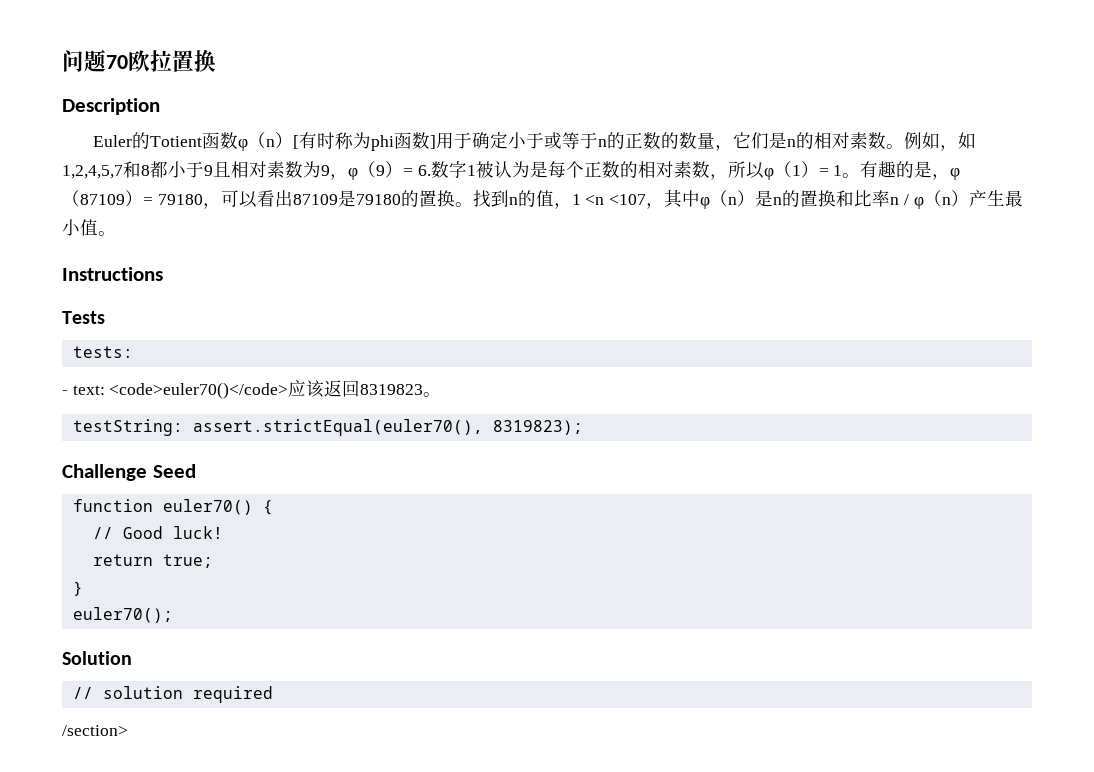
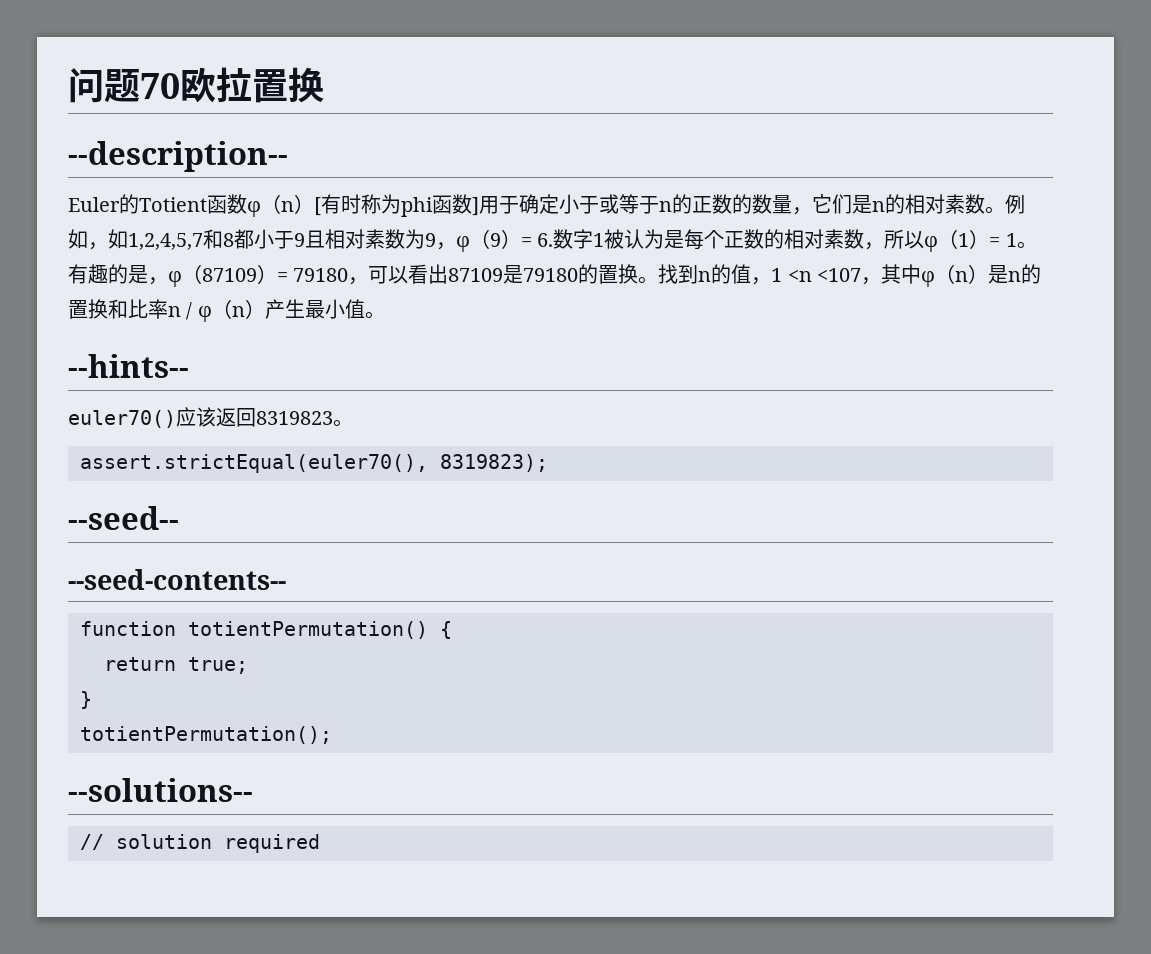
[62,98,160,115] Description -> [68,141,288,172] --description--
[62,267,163,281] [62,311,105,324] [72,346,133,358] [62,382,289,399] Instructions // Tests // tests: // - text: <code>euler70()</code> -> [68,354,189,378] [68,410,176,428] --hints-- // euler70()
[72,419,183,436] testString: -> (353, 423) none
[62,464,196,481] Challenge Seed -> [68,506,179,530] [68,569,286,590] --seed-- // --seed-contents--
[162,499,253,515] euler70() -> [188,621,428,639] totientPermutation()
[92,526,223,539] // // Good luck! -> (452, 630) none
[72,607,173,623] [62,651,132,665] euler70(); // Solution -> [80,726,332,744] [68,778,253,802] totientPermutation(); // --solutions--
[62,725,128,736] // /section> -> (320, 843) none

